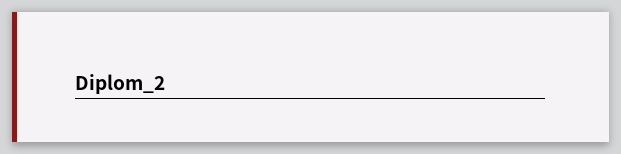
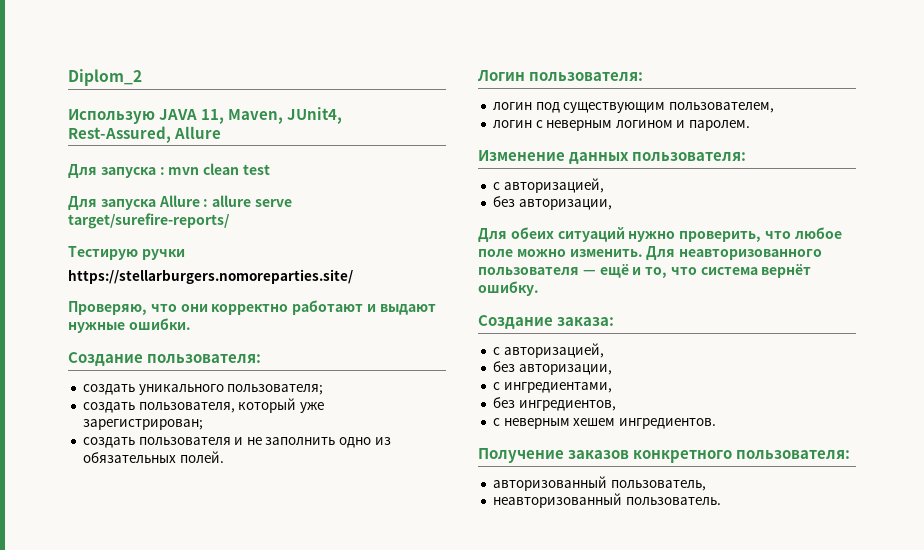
(165, 84) none -> [68,107,343,124] [68,126,222,143] [68,163,270,178] [68,195,292,210] [68,213,230,229] [68,246,185,260] [68,269,353,284] [68,300,436,315] [68,318,191,333] [68,352,262,366] [82,384,324,395] [82,398,324,413] [82,419,203,430] [82,437,391,448] [82,451,224,463] [477,70,644,81] [492,102,774,113] [492,120,751,131] [478,150,747,164] [492,178,604,193] [492,196,612,210] [478,227,842,242] [478,246,823,260] [478,263,812,278] [478,281,539,296] [478,315,615,329] [492,343,604,358] [492,361,612,375] [492,382,612,393] [492,397,616,411] [492,418,716,429] [478,448,851,463] [492,476,706,491] [492,493,721,508] // Использую JAVA 11, Maven, JUnit4, Rest-Assured, Allure // Для запуска : mvn clean test // Для запуска Allure : allure serve target/surefire-reports/ // Тестирую ручки // https://stellarburgers.nomoreparties.site/ // Проверяю, что они корректно работают и выдают нужные ошибки. // Создание пользователя: // создать уникального пользователя; // создать пользователя, который уже зарегистрирован; // создать пользователя и не заполнить одно из обязательных полей. // Логин пользователя: // логин под существующим пользователем, // логин с неверным логином и паролем. // Изменение данных пользователя: // с авторизацией, // без авторизации, // Для обеих ситуаций нужно проверить, что любое поле можно изменить. Для неавторизованного пользователя — ещё и то, что система вернёт ошибку. // Создание заказа: // с авторизацией, // без авторизации, // с ингредиентами, // без ингредиентов, // с неверным хешем ингредиентов. // Получение заказов конкретного пользователя: // авторизованный пользователь, // неавторизованный пользователь.

